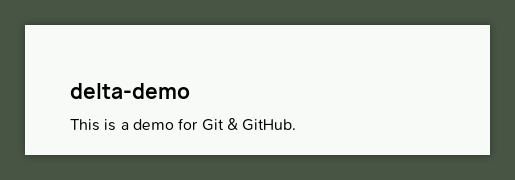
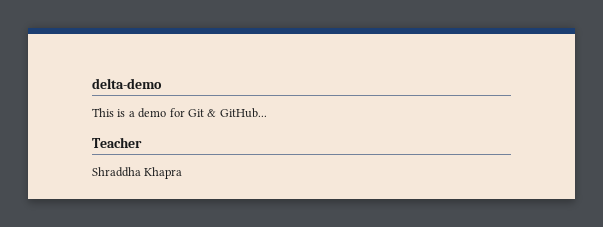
[242,119,297,131] GitHub. -> [219,108,267,118] [92,137,142,148] [92,167,183,179] GitHub... // Teacher // Shraddha Khapra

